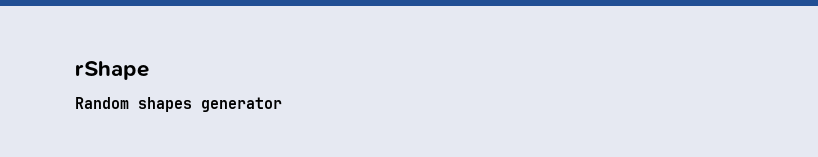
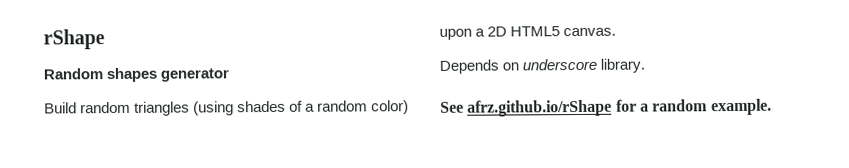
(282, 104) none -> [44,100,410,116] [439,26,617,40] [439,58,646,74] [440,98,772,117] // Build random triangles (using shades of a random color) upon a 2D HTML5 canvas. // Depends on underscore library. // See afrz.github.io/rShape for a random example.

